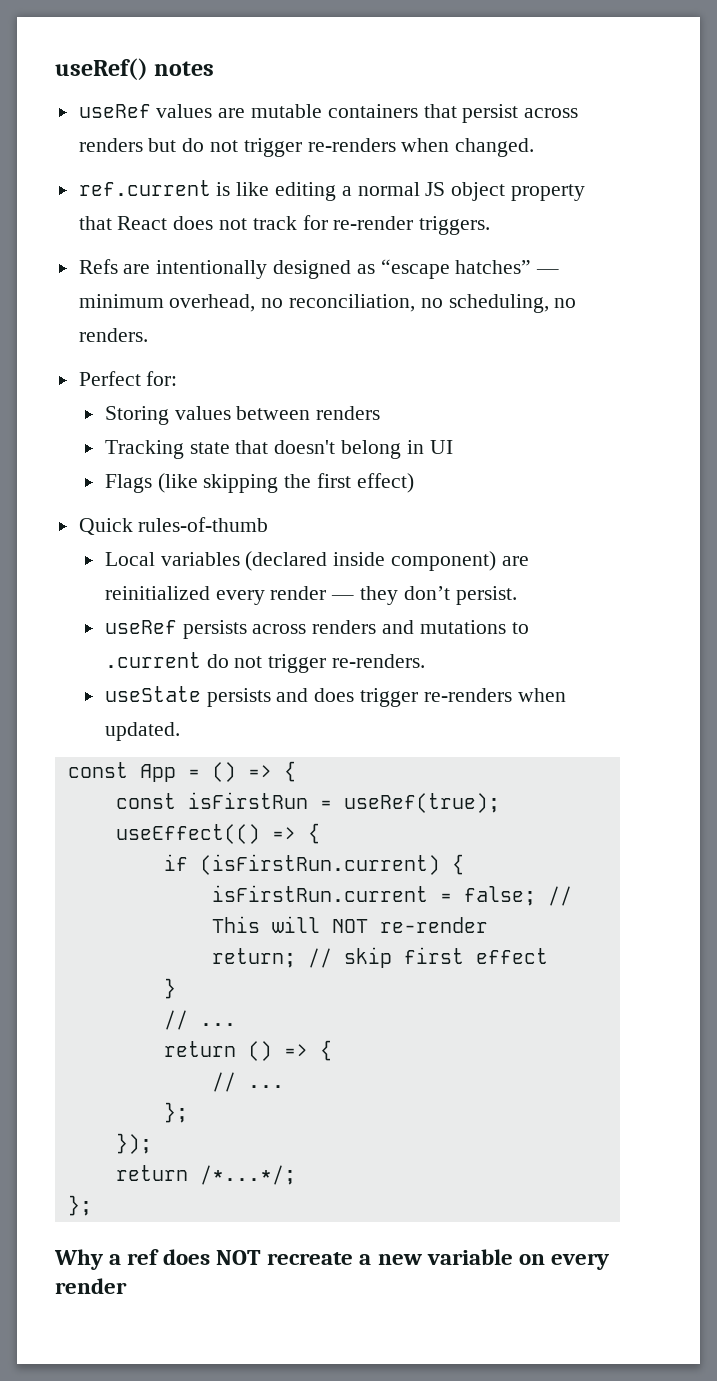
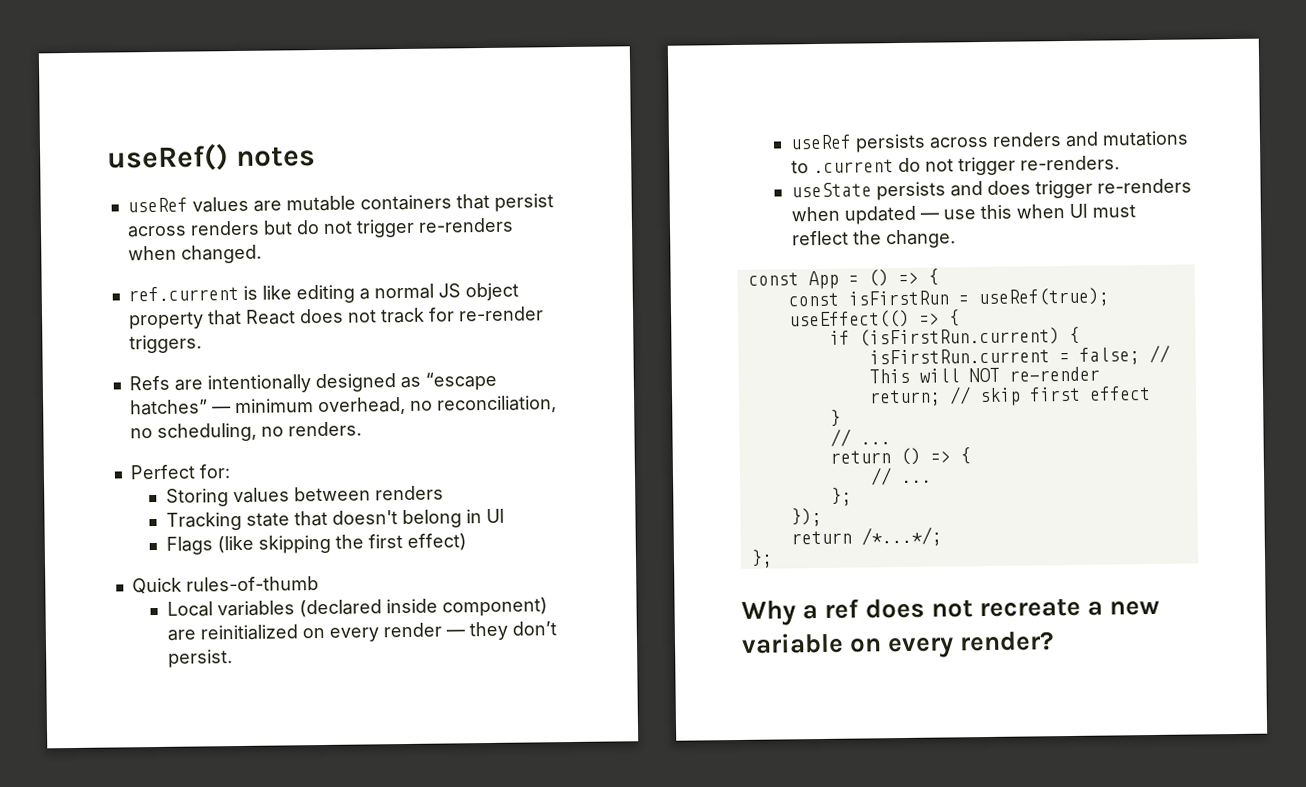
(210, 593) none -> [301,627,325,639] on
[104,722,180,741] updated. -> [843,203,1136,225] [791,229,956,249] updated — use this when UI must reflect the change.
[216,1250,262,1265] NOT -> [931,600,974,618] not
[55,1278,127,1294] render -> [959,631,1055,652] render?

